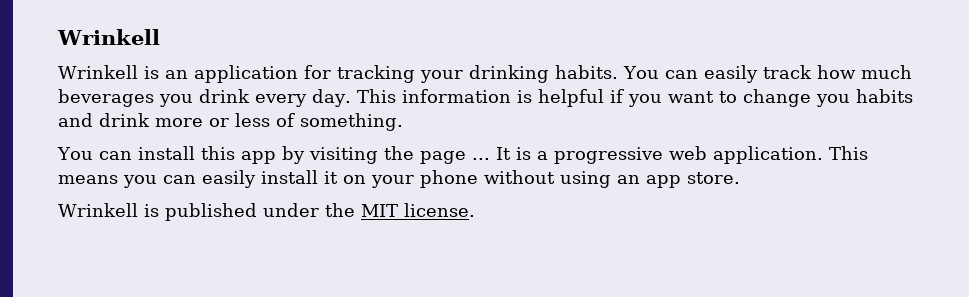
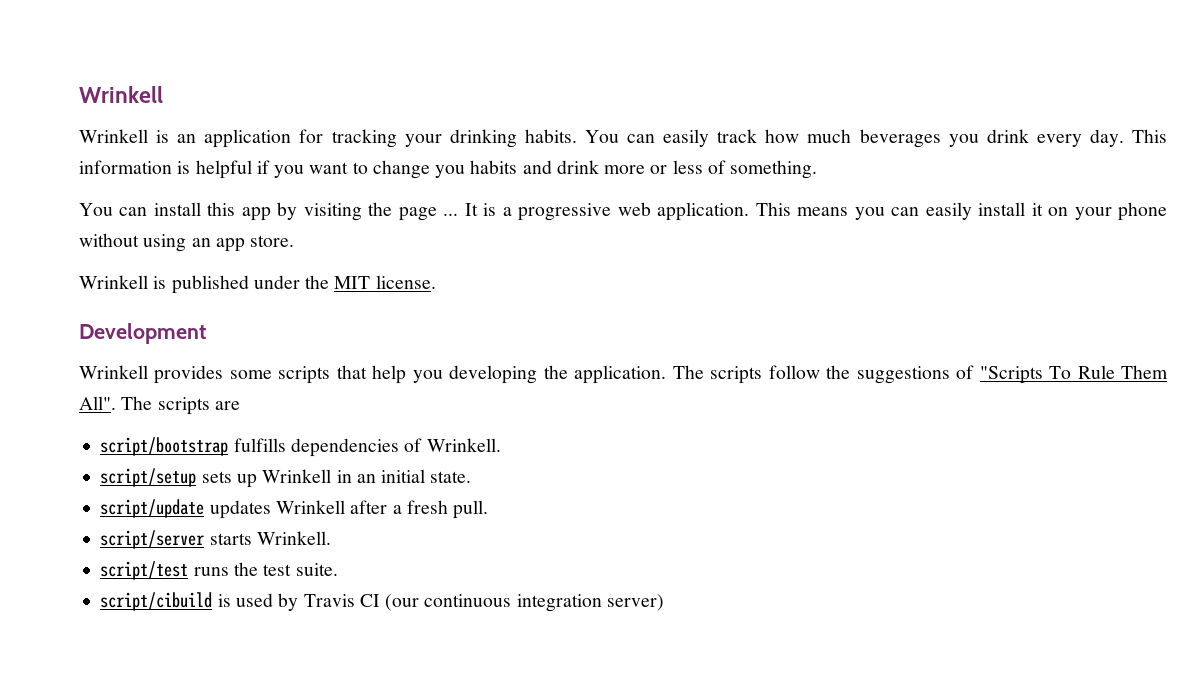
(475, 210) none -> [79,323,206,344] [79,365,1168,384] [79,396,240,415] [100,437,501,457] [100,468,472,488] [100,499,489,519] [100,530,331,549] [100,561,338,580] [100,592,664,612] // Development // Wrinkell provides some scripts that help you developing the application. The scripts follow the suggestions of "Scripts To Rule Them All". The scripts are // script/bootstrap fulfills dependencies of Wrinkell. // script/setup sets up Wrinkell in an initial state. // script/update updates Wrinkell after a fresh pull. // script/server starts Wrinkell. // script/test runs the test suite. // script/cibuild is used by Travis CI (our continuous integration server)

